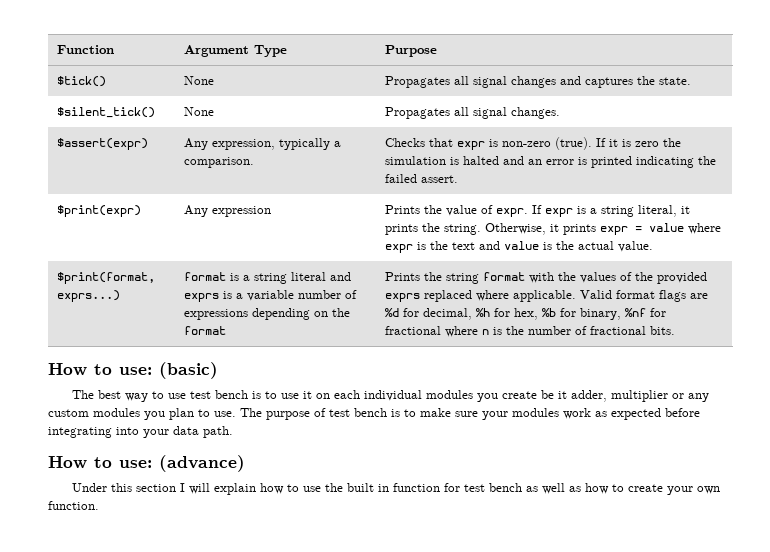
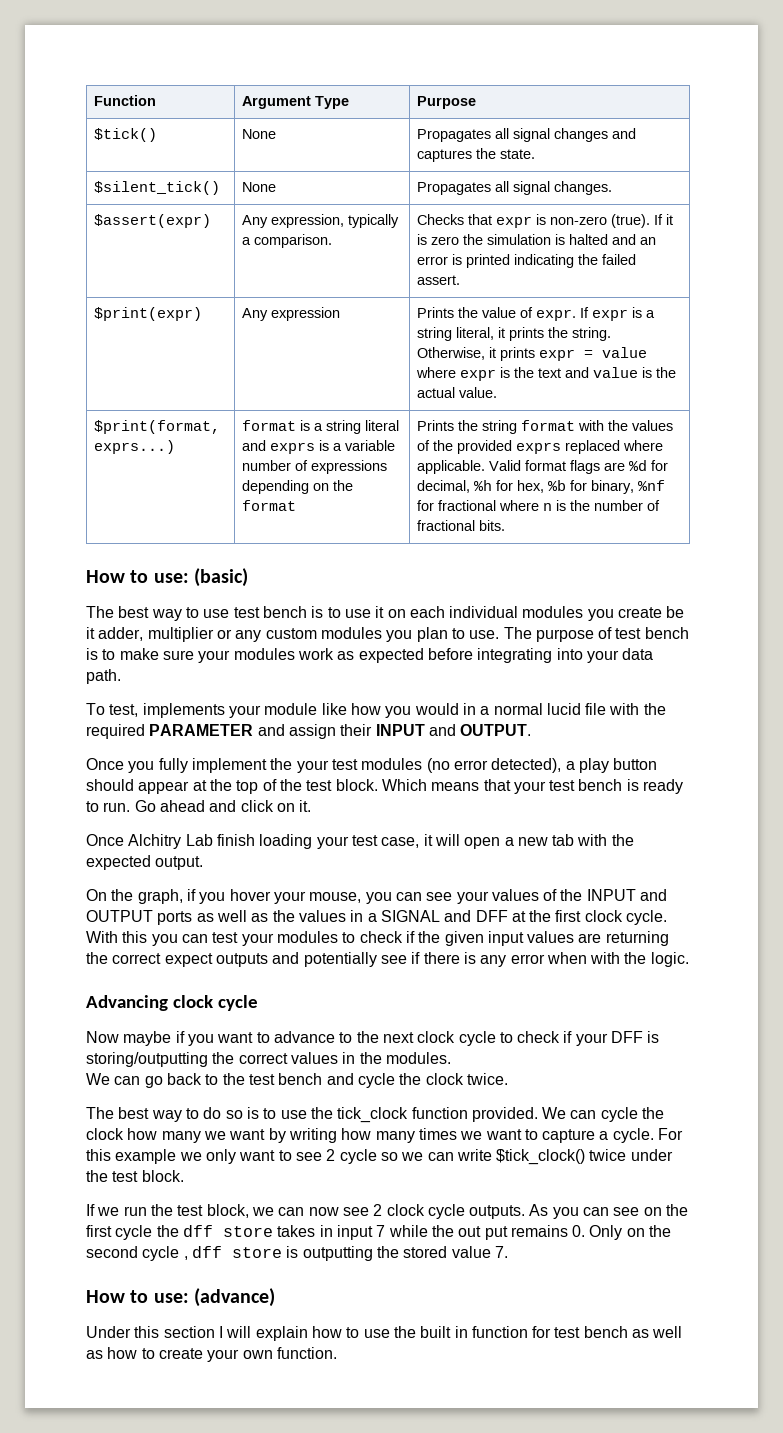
(233, 432) none -> [86,703,666,718] [86,724,532,739] [86,758,658,773] [86,779,684,794] [86,800,312,812] [86,834,634,849] [86,855,204,870] [86,889,668,904] [86,910,668,925] [86,931,669,946] [86,952,689,967] [86,995,258,1011] [86,1031,660,1046] [86,1052,451,1067] [86,1073,508,1088] [86,1107,665,1123] [86,1128,684,1143] [86,1149,673,1165] [86,1170,184,1182] [86,1204,689,1219] [86,1225,672,1240] [86,1246,508,1261] // To test, implements your module like how you would in a normal lucid file with the required PARAMETER and assign their INPUT and OUTPUT. // Once you fully implement the your test modules (no error detected), a play button should appear at the top of the test block. Which means that your test bench is ready to run. Go ahead and click on it. // Once Alchitry Lab finish loading your test case, it will open a new tab with the expected output. // On the graph, if you hover your mouse, you can see your values of the INPUT and OUTPUT ports as well as the values in a SIGNAL and DFF at the first clock cycle. With this you can test your modules to check if the given input values are returning the correct expect outputs and potentially see if there is any error when with the logic. // Advancing clock cycle // Now maybe if you want to advance to the next clock cycle to check if your DFF is storing/outputting the correct values in the modules. // We can go back to the test bench and cycle the clock twice. // The best way to do so is to use the tick_clock function provided. We can cycle the clock how many we want by writing how many times we want to capture a cycle. For this example we only want to see 2 cycle so we can write $tick_clock() twice under the test block. // If we run the test block, we can now see 2 clock cycle outputs. As you can see on the first cycle the dff store takes in input 7 while the out put remains 0. Only on the second cycle , dff store is outputting the stored value 7.

